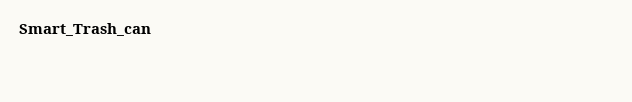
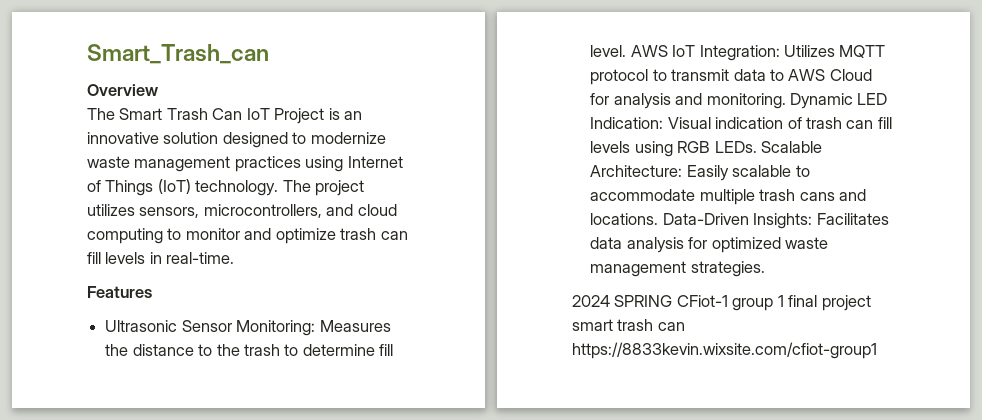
(151, 29) none -> [87,84,158,96] [87,108,363,124] [87,132,386,148] [87,156,403,172] [87,179,365,196] [87,204,397,218] [87,228,408,244] [87,252,235,264] [87,286,152,298] [105,320,391,336] [105,344,394,356] [590,45,886,61] [590,69,872,85] [590,93,888,109] [590,117,892,129] [590,141,822,157] [590,165,810,181] [590,189,866,205] [590,213,889,229] [590,237,828,253] [590,261,765,277] [572,295,871,311] [572,319,685,331] [572,342,877,359] // Overview // The Smart Trash Can IoT Project is an innovative solution designed to modernize waste management practices using Internet of Things (IoT) technology. The project utilizes sensors, microcontrollers, and cloud computing to monitor and optimize trash can fill levels in real-time. // Features // Ultrasonic Sensor Monitoring: Measures the distance to the trash to determine fill level. AWS IoT Integration: Utilizes MQTT protocol to transmit data to AWS Cloud for analysis and monitoring. Dynamic LED Indication: Visual indication of trash can fill levels using RGB LEDs. Scalable Architecture: Easily scalable to accommodate multiple trash cans and locations. Data-Driven Insights: Facilitates data analysis for optimized waste management strategies. // 2024 SPRING CFiot-1 group 1 final project smart trash can https://8833kevin.wixsite.com/cfiot-group1

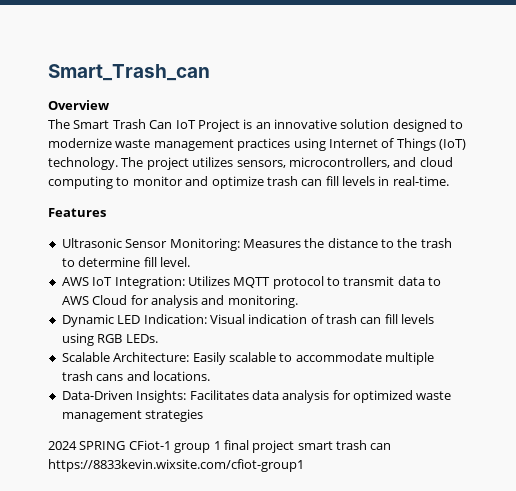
(627, 51) none -> (190, 262) //
(786, 101) none -> (298, 301) //
(757, 147) none -> (158, 338) //
(659, 219) none -> (210, 376) //
[690,261,765,277] strategies. -> [145,409,204,422] strategies

